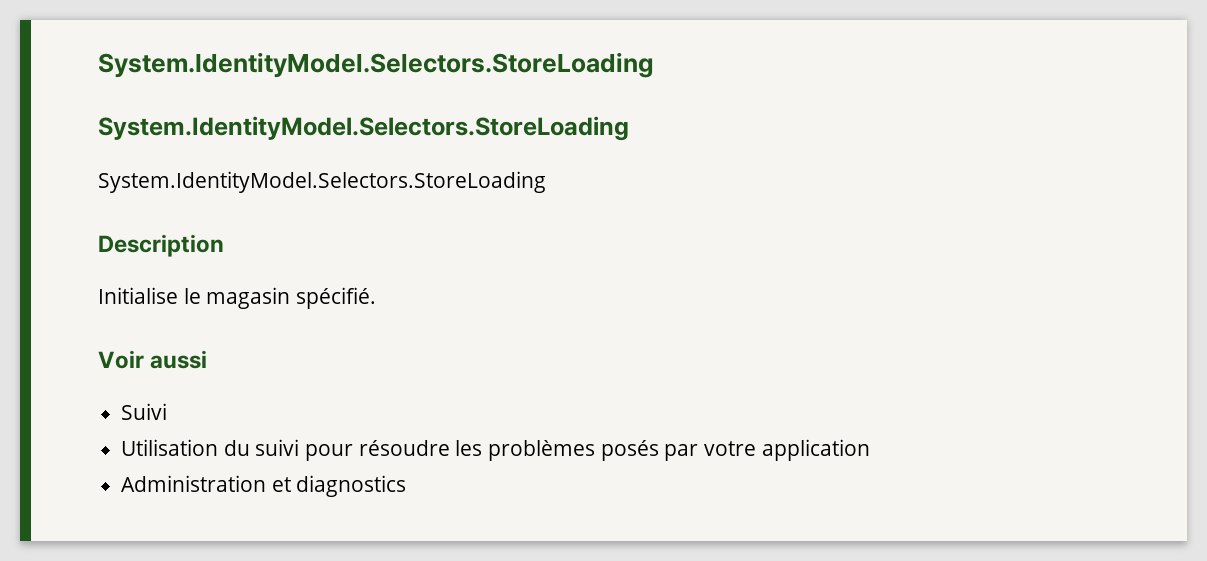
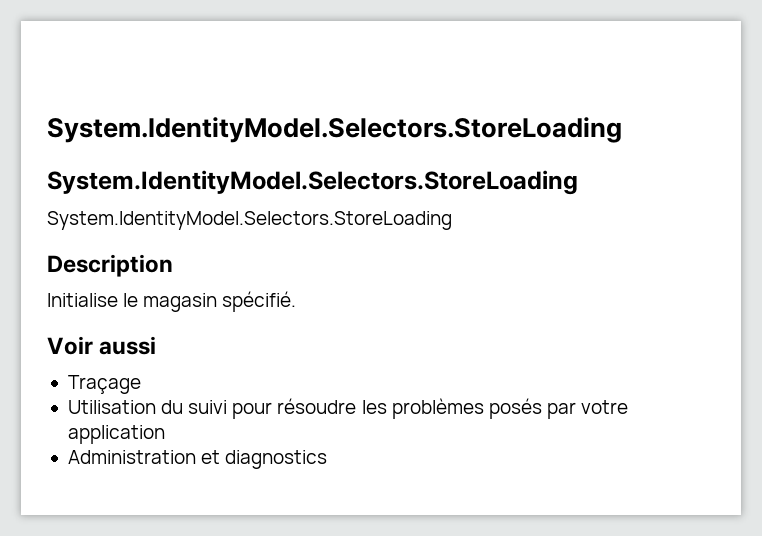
[121,403,168,420] Suivi -> [67,375,141,394] Traçage

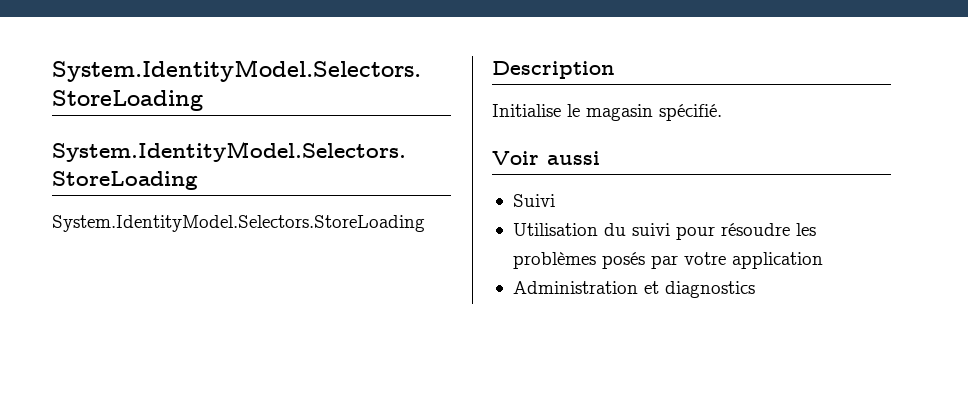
[67,375,141,394] Traçage -> [512,194,555,207] Suivi

